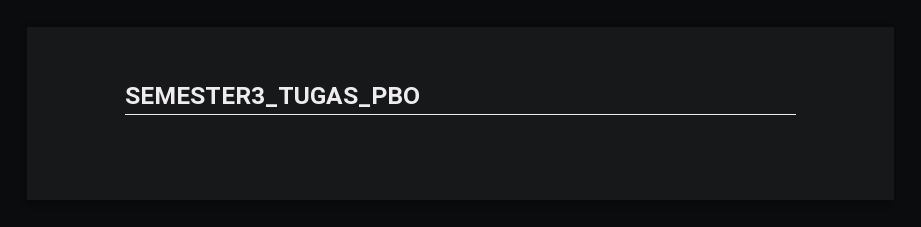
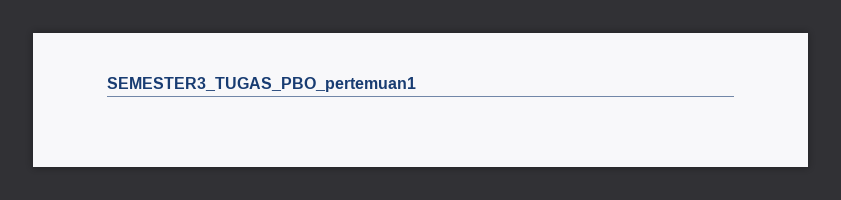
[125,87,420,107] SEMESTER3_TUGAS_PBO -> [107,77,416,92] SEMESTER3_TUGAS_PBO_pertemuan1

